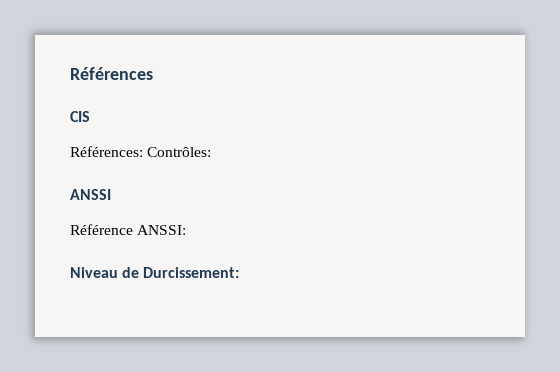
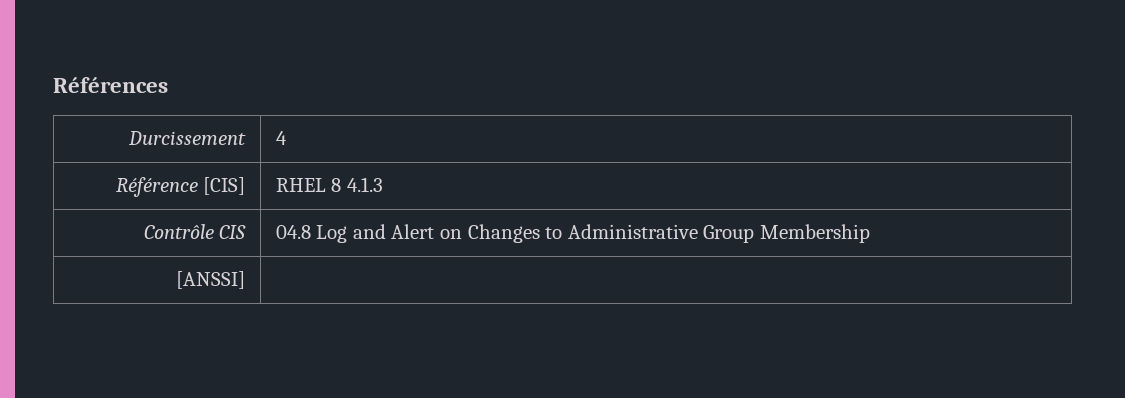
[70,111,90,122] [70,146,212,157] [70,189,111,200] [70,224,187,235] [70,267,240,278] // CIS // Références: Contrôles: // ANSSI // Référence ANSSI: // Niveau de Durcissement: -> [128,131,247,145] [275,131,287,145] [115,177,246,197] [275,177,383,192] [143,224,247,239] [275,224,870,243] [176,271,246,289] // Durcissement | 4 // Référence [CIS] | RHEL 8 4.1.3 // Contrôle CIS | 04.8 Log and Alert on Changes to Administrative Group Membership // [ANSSI] |

